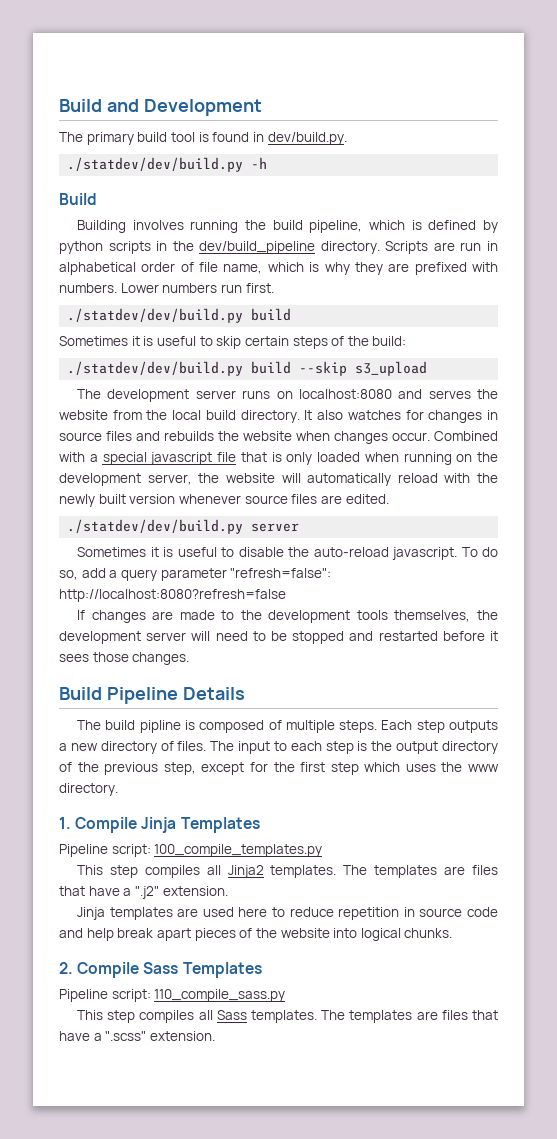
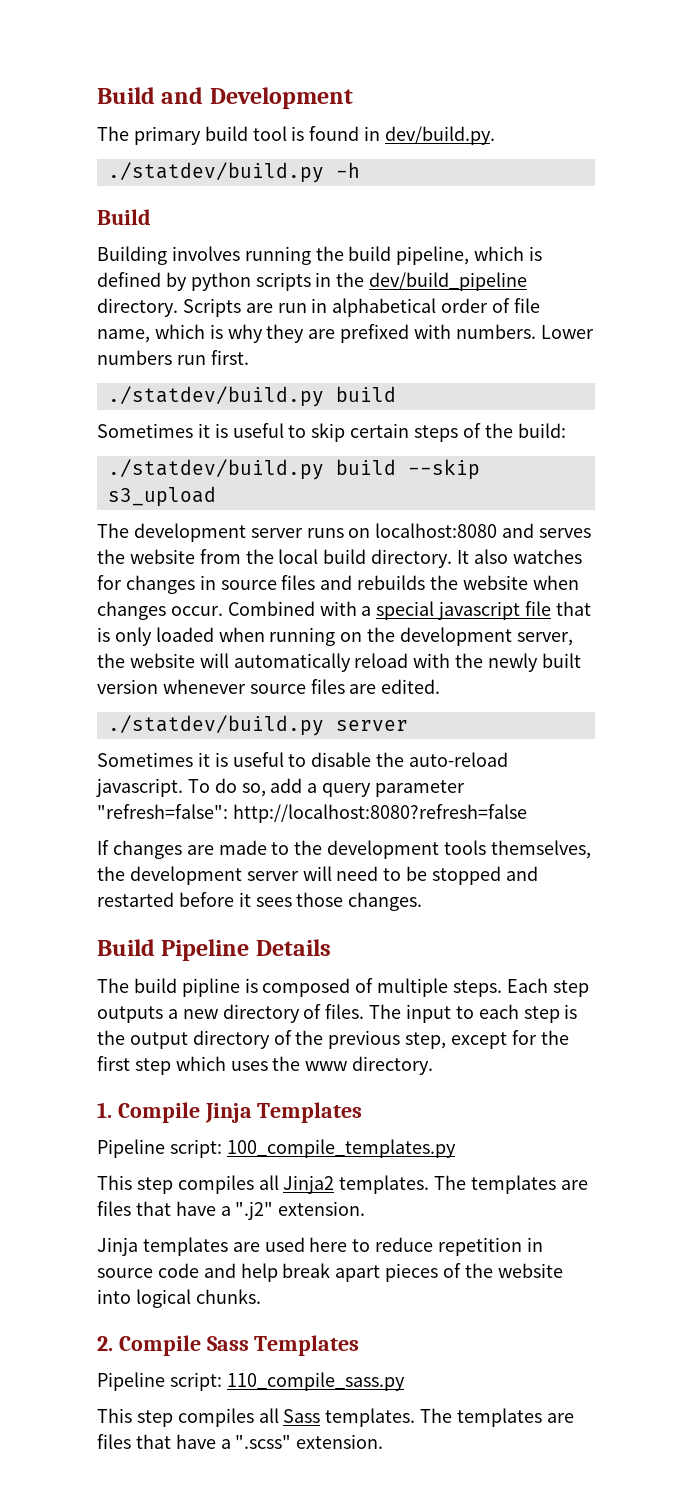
[67,157,244,172] ./statdev/dev/build.py -> [107,162,324,183] ./statdev/build.py
[67,308,244,323] ./statdev/dev/build.py -> [107,386,324,407] ./statdev/build.py
[67,361,244,376] ./statdev/dev/build.py -> [107,459,324,480] ./statdev/build.py
[67,519,244,534] ./statdev/dev/build.py -> [107,715,324,736] ./statdev/build.py

